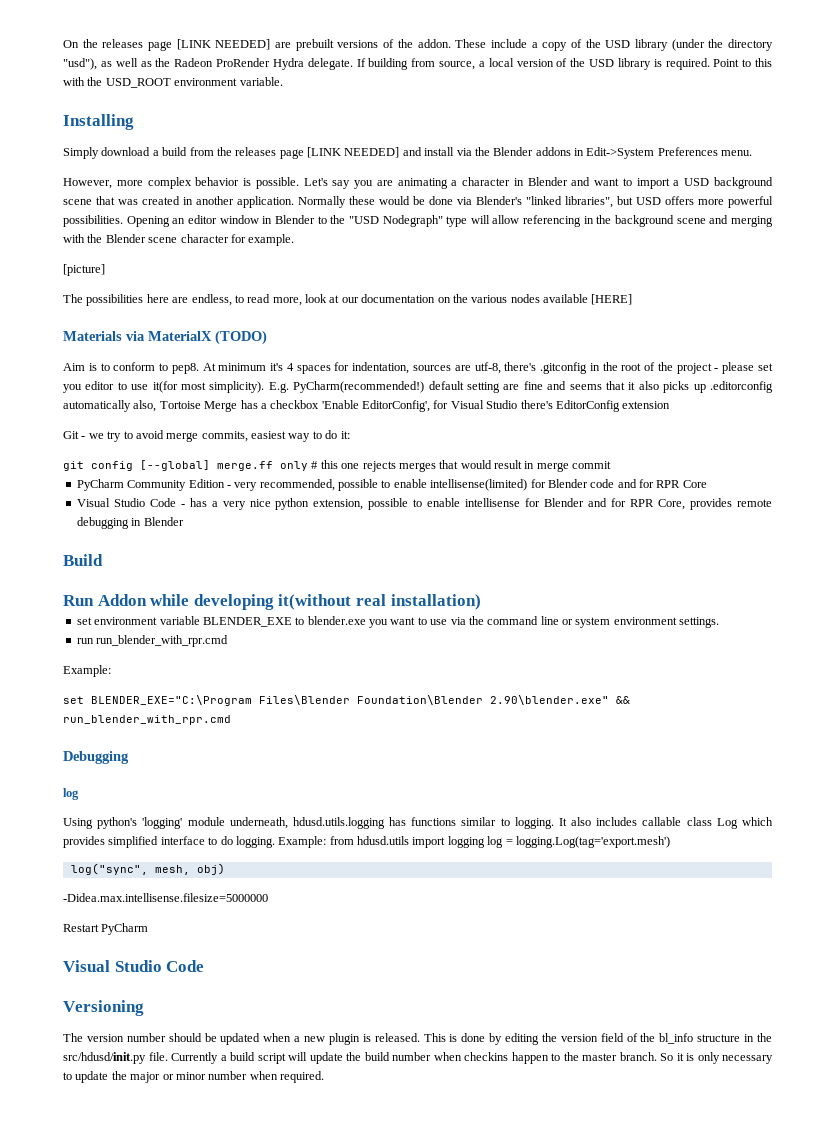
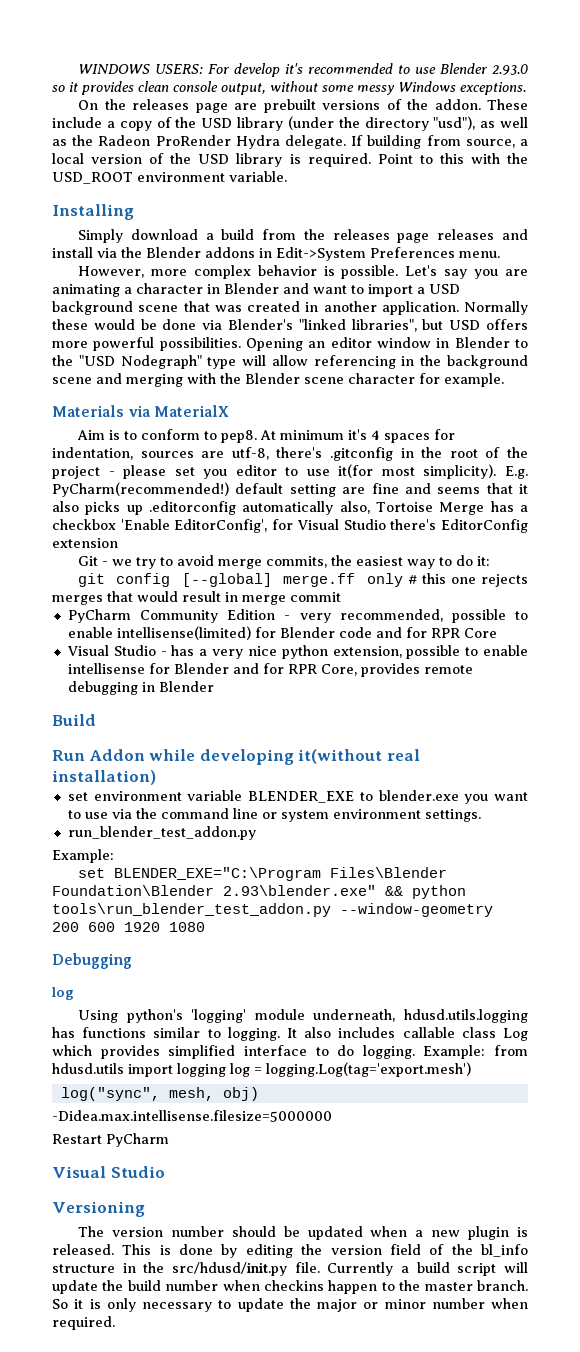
(63, 44) none -> [78,63,528,77] [52,81,526,95] WINDOWS USERS: For develop it's recommended to use Blender 2.93.0 so it provides clean console output, without some messy Windows exceptions. //
[176,39,271,50] [LINK NEEDED] -> (228, 108) none
[307,147,400,158] [LINK NEEDED] -> [437,229,495,240] releases
[63,264,105,276] [63,294,633,306] // [picture] // The possibilities here are endless, to read more, look at our documentation on the various nodes available [HERE] -> (504, 380) none
[215,330,267,345] (TODO) -> (230, 411) none
(248, 436) none -> [331,555,353,566] the
[149,498,176,507] Code -> (156, 650) none
[76,635,229,647] run run_blender_with_rpr.cmd -> [67,826,256,840] run_blender_test_addon.py
[490,695,630,705] [63,715,231,725] 2.90\blender.exe" && run_blender_with_rpr.cmd -> [223,885,466,899] [52,903,493,917] [52,922,205,932] 2.93\blender.exe" && python tools\run_blender_test_addon.py --window-geometry 200 600 1920 1080
[166,960,205,972] Code -> (165, 1172) none

